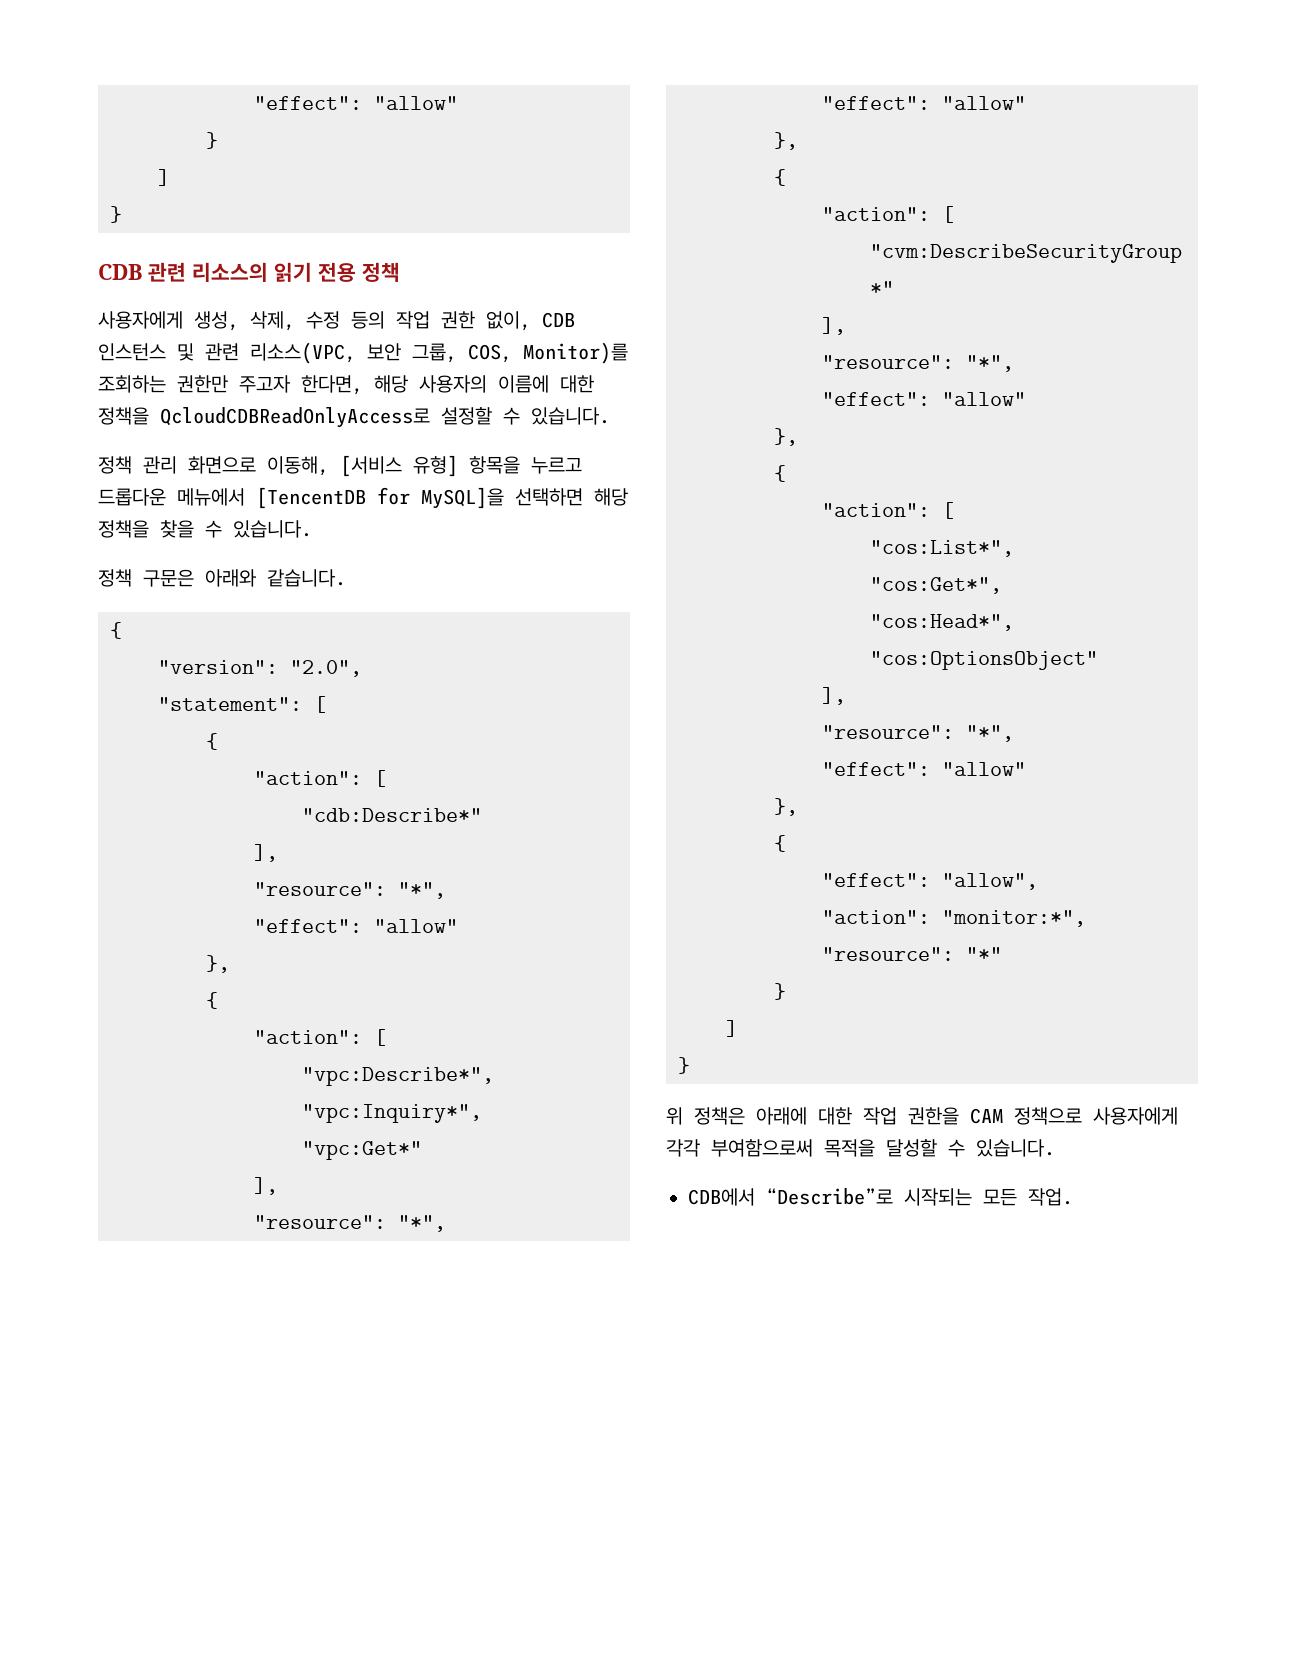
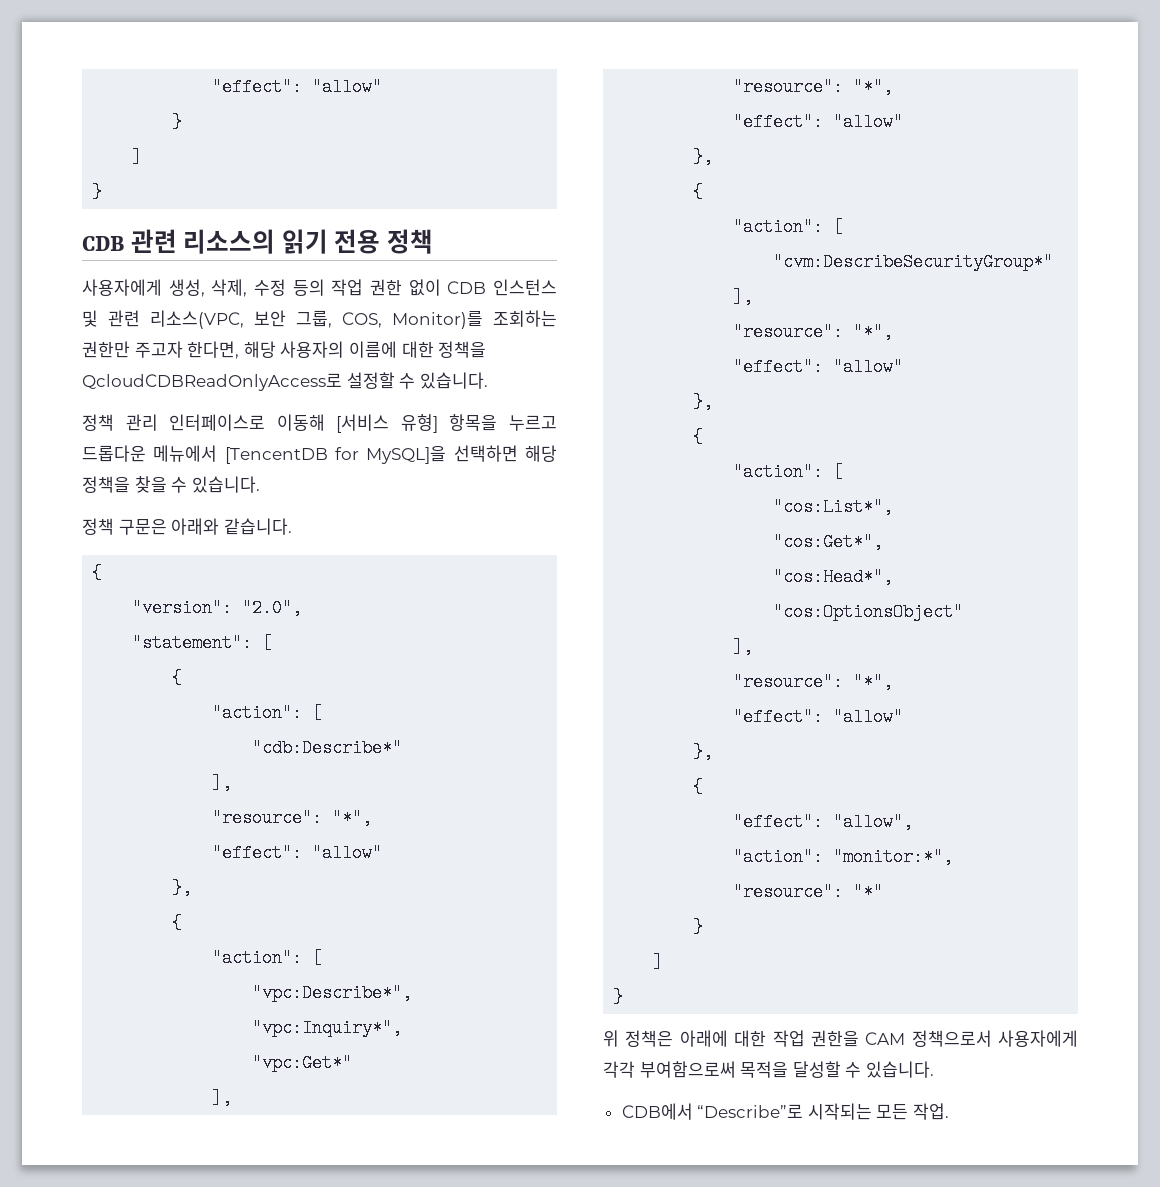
[486,311,531,331] 없이, -> [408,279,441,296] 없이
[188,456,329,476] 화면으로 이동해, -> [169,414,325,431] 인터페이스로 이동해
[1014,1107,1082,1125] 정책으로 -> [911,1030,992,1047] 정책으로서

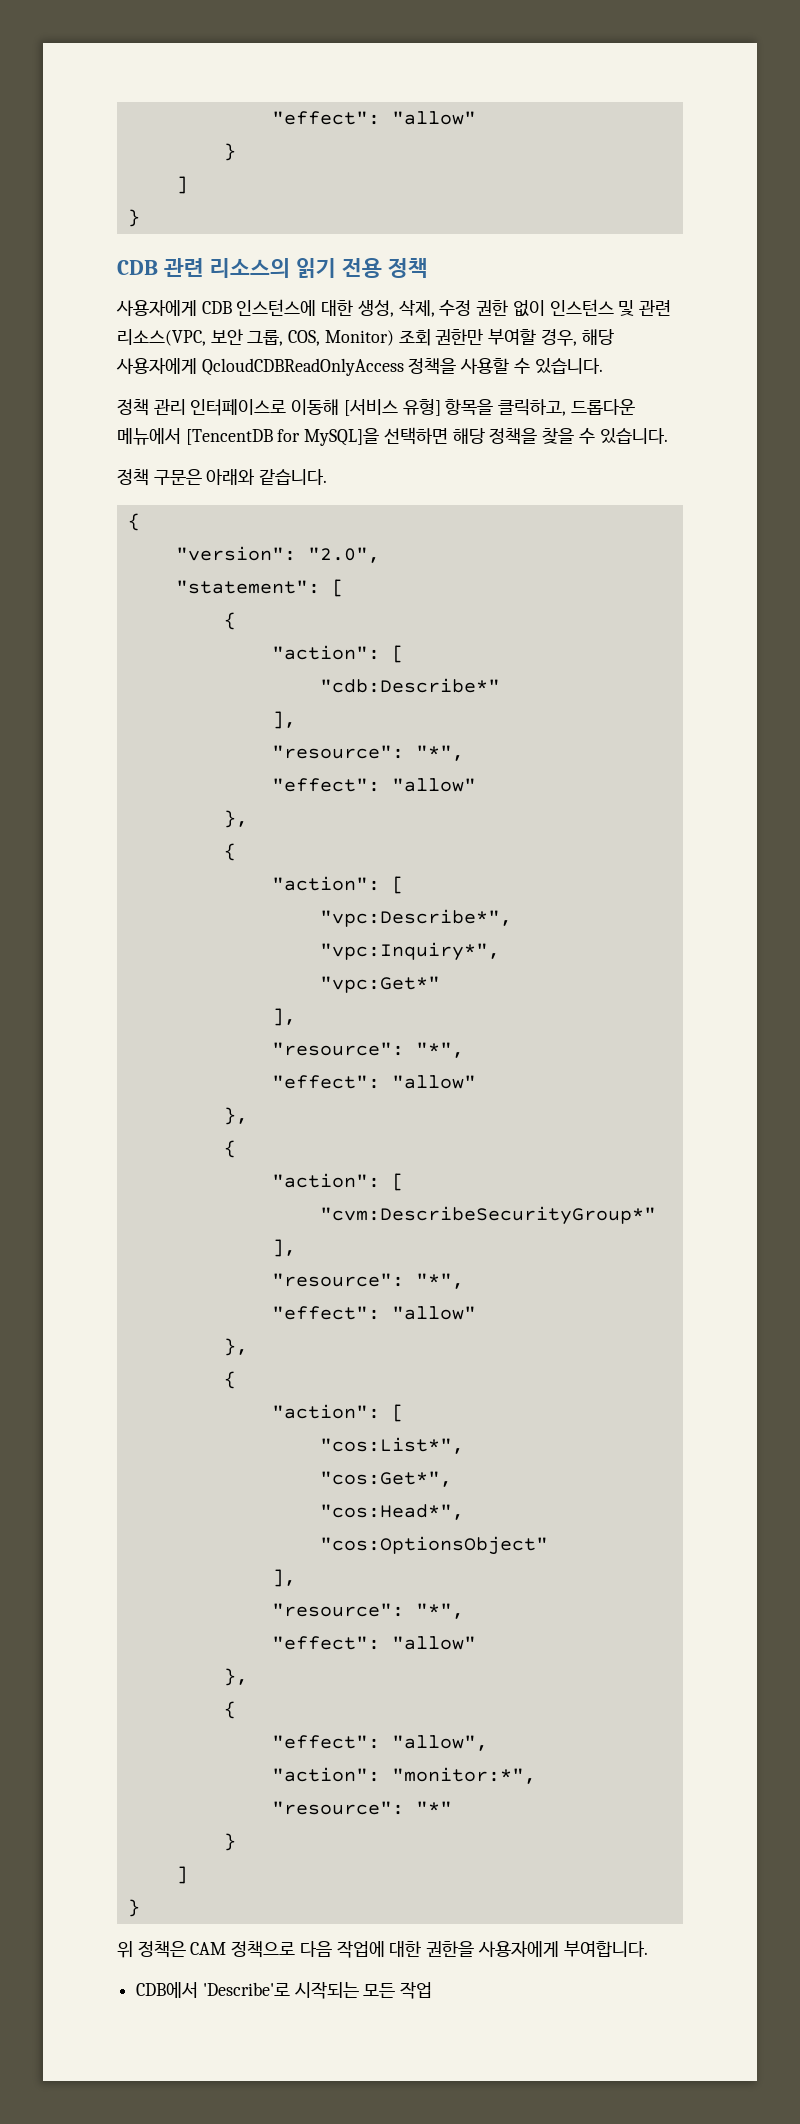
(162, 287) none -> [201,299,354,316] CDB 인스턴스에 대한
[292,279,364,296] 등의 작업 -> (472, 308) none
[447,281,487,294] CDB -> (545, 308) none
[392,310,557,329] [82,341,487,359] [82,372,395,391] Monitor)를 조회하는 권한만 주고자 한다면, 해당 사용자의 이름에 대한 정책을 QcloudCDBReadOnlyAccess로 설정할 -> [324,329,614,346] [116,358,510,376] Monitor) 조회 권한만 부여할 경우, 해당 사용자에게 QcloudCDBReadOnlyAccess 정책을 사용할
[509,415,557,431] 누르고 -> [498,399,567,416] 클릭하고,
[679,1030,1078,1047] [603,1061,934,1078] 아래에 대한 작업 권한을 CAM 정책으로서 사용자에게 각각 부여함으로써 목적을 달성할 수 있습니다. -> [190,1940,648,1958] CAM 정책으로 다음 작업에 대한 권한을 사용자에게 부여합니다.
[697,1104,804,1118] “Describe”로 -> [202,1982,290,1996] 'Describe'로
[913,1103,950,1120] 작업. -> [400,1981,433,1999] 작업

